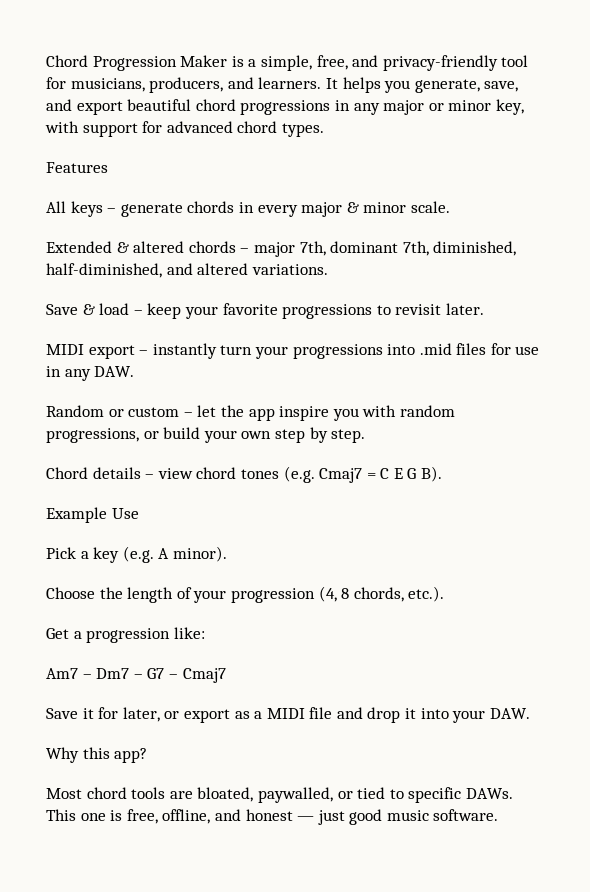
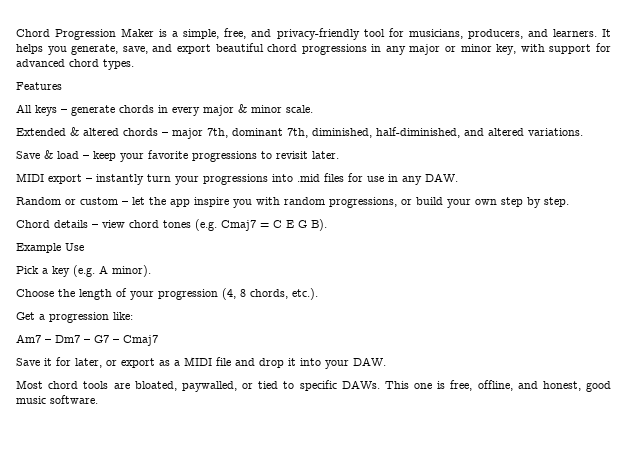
[46,747,148,763] // Why this app? -> (386, 361) none
[245,809,345,825] honest — just -> [542,381,581,391] honest,

